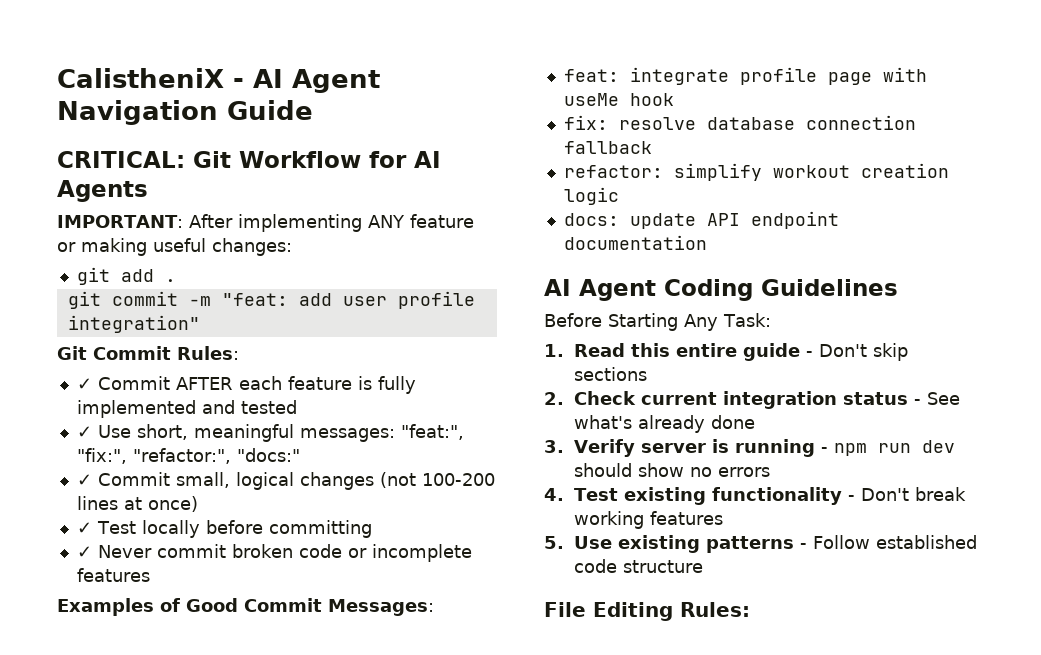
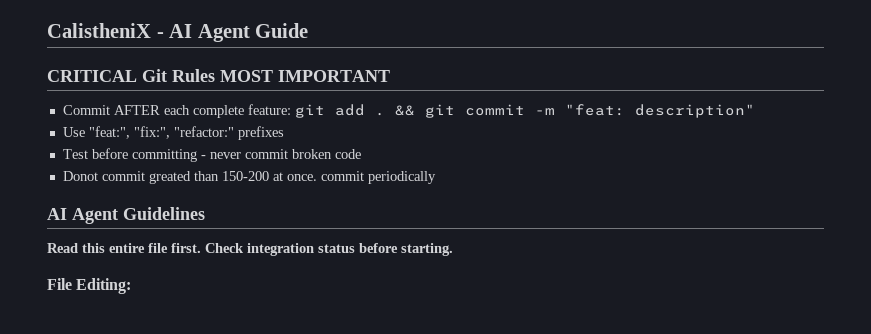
[57,100,218,125] Navigation -> (250, 33) none
[57,151,441,168] [57,180,148,202] [57,214,474,232] [57,238,292,256] CRITICAL: Git Workflow for AI Agents // IMPORTANT: After implementing ANY feature or making useful changes: // -> [47,69,390,82] [62,104,291,118] CRITICAL Git Rules MOST IMPORTANT // Commit AFTER each complete feature:
(176, 280) // -> [394,105,415,116] &&
[298,291,475,309] [67,315,200,333] [57,346,239,360] [76,376,416,394] [76,400,297,418] [76,424,464,442] [76,448,300,464] [76,472,495,490] [76,496,198,512] [76,520,200,538] add user profile integration" // Git Commit Rules: // ✓ Commit AFTER each feature is fully implemented and tested // ✓ Use short, meaningful messages: "feat:", "fix:", "refactor:", "docs:" // ✓ Commit small, logical changes (not 100-200 lines at once) // ✓ Test locally -> [634,104,755,118] [62,126,284,140] [62,149,88,159] description" // Use "feat:", "fix:", "refactor:" prefixes // Test
[76,545,152,558] // ✓ Never -> [200,152,241,159] - never
[347,544,472,562] [76,568,150,582] [57,598,434,616] [563,67,927,85] [563,93,674,106] [563,115,916,130] [563,141,652,154] [563,163,949,181] [563,187,619,205] [563,211,839,229] [563,235,707,250] [544,279,753,301] or incomplete features // Examples of Good Commit Messages: // feat: integrate profile page with useMe hook // fix: resolve database connection fallback // refactor: simplify workout creation logic // docs: update API endpoint documentation // AI Agent Coding -> [62,171,436,184] [47,208,118,224] // Donot commit greated than 150-200 at once. commit periodically // AI Agent
[544,313,771,331] [544,343,908,361] [573,367,647,381] [544,391,960,409] [573,415,755,433] [544,439,955,457] [573,463,770,477] [544,487,966,505] [573,511,723,529] [544,535,977,553] [573,559,703,573] Before Starting Any Task: // 1. Read this entire guide - Don't skip sections // 2. Check current integration status - See what's already done // 3. Verify server is running - npm run dev should show no errors // 4. Test existing functionality - Don't break working features // 5. Use existing patterns - Follow established code structure -> [47,243,453,256] Read this entire file first. Check integration status before starting.
[593,602,750,621] Editing Rules: -> [76,278,132,294] Editing:

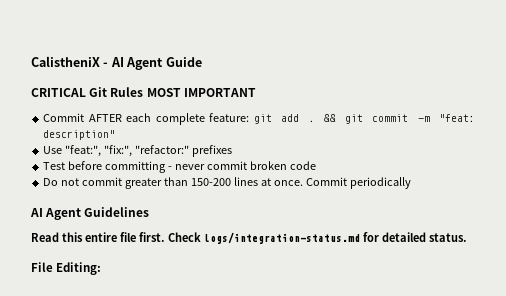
[62,171,191,184] Donot commit greated -> [43,177,163,189] Do not commit greater
(269, 176) none -> [233,177,258,186] lines
[320,171,364,181] commit -> [305,177,347,186] Commit
[247,243,453,256] integration status before starting. -> [203,232,467,244] logs/integration-status.md for detailed status.

